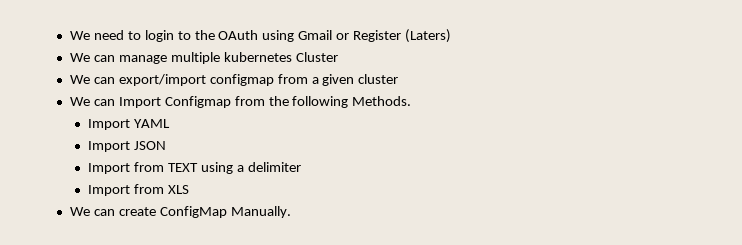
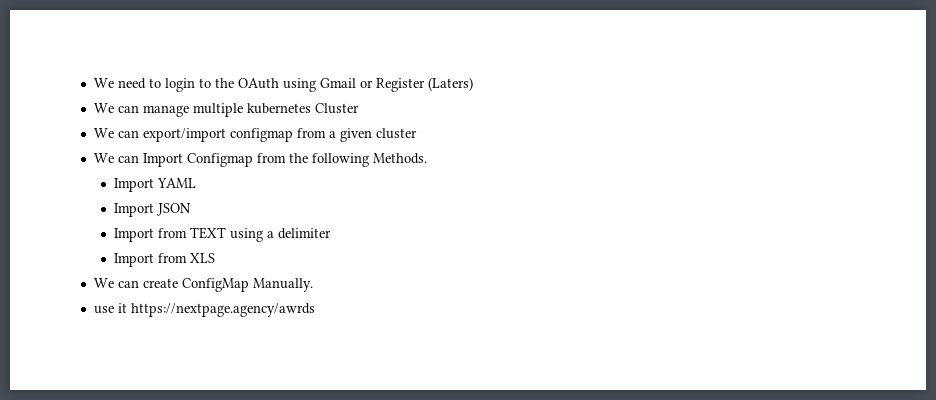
(291, 212) none -> [93,303,315,317] // use it https://nextpage.agency/awrds

